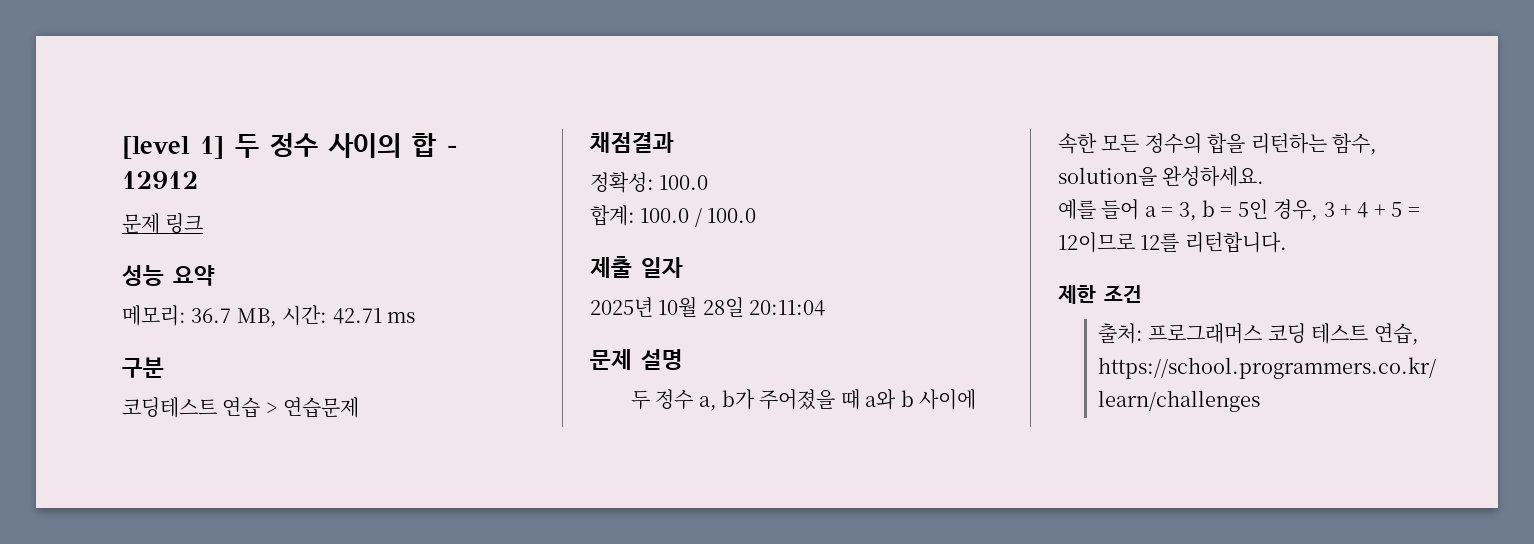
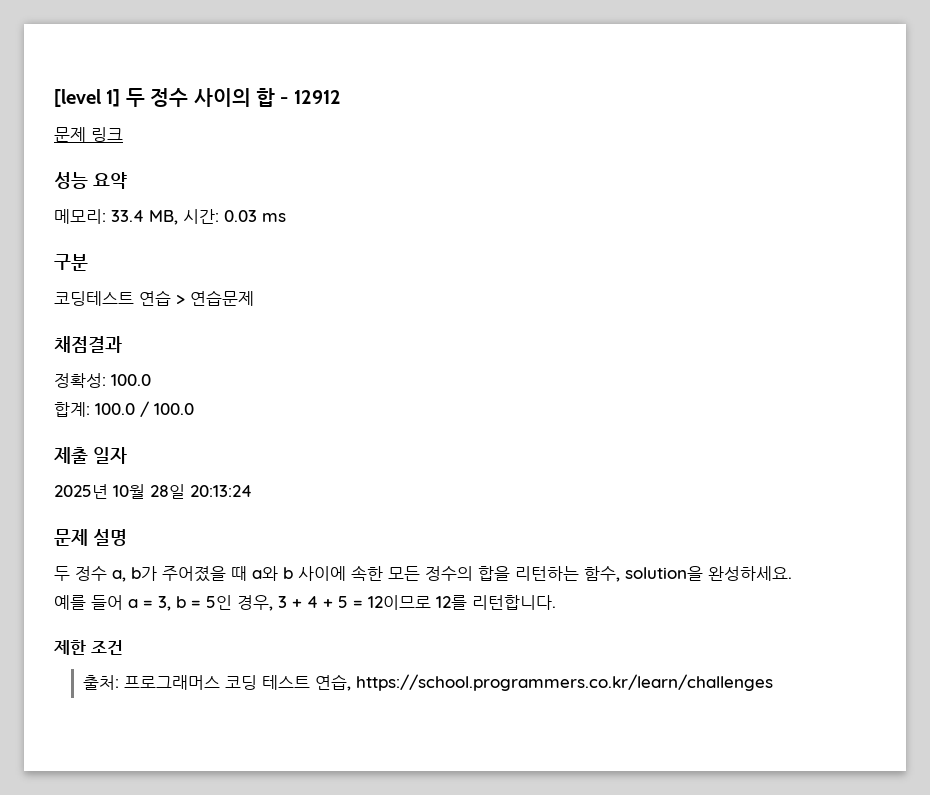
[191,308,232,323] 36.7 -> [111,210,144,222] 33.4
[332,308,382,324] 42.71 -> [224,210,257,222] 0.03
[749,300,826,316] 20:11:04 -> [190,485,252,497] 20:13:24

